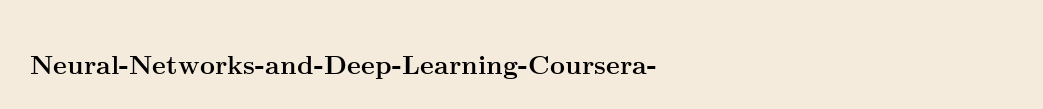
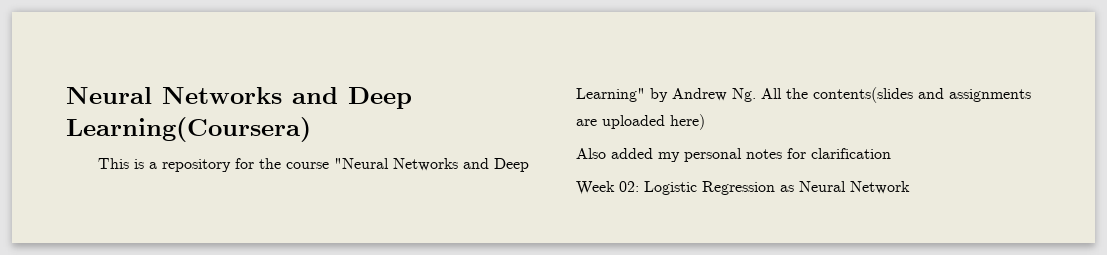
[30,56,657,79] Neural-Networks-and-Deep-Learning-Coursera- -> [66,87,412,109] [66,117,311,142] [98,158,530,172] [576,87,1031,103] [576,114,705,130] [576,148,891,162] [576,181,910,195] Neural Networks and Deep Learning(Coursera) // This is a repository for the course "Neural Networks and Deep Learning" by Andrew Ng. All the contents(slides and assignments are uploaded here) // Also added my personal notes for clarification // Week 02: Logistic Regression as Neural Network

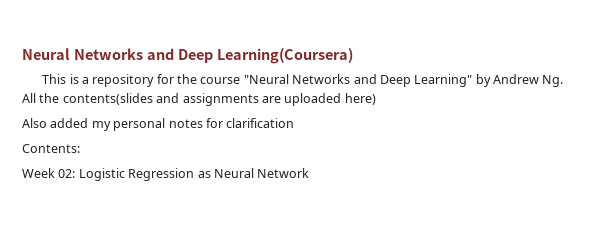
(891, 153) none -> [22,144,80,153] // Contents:

